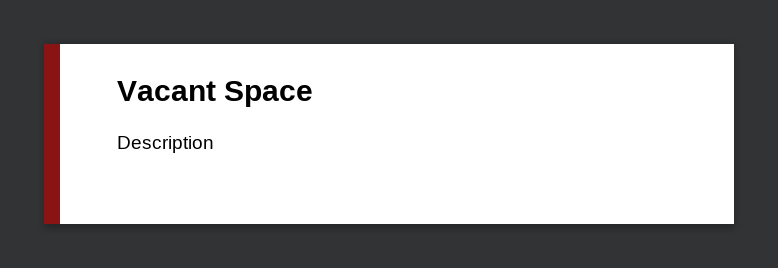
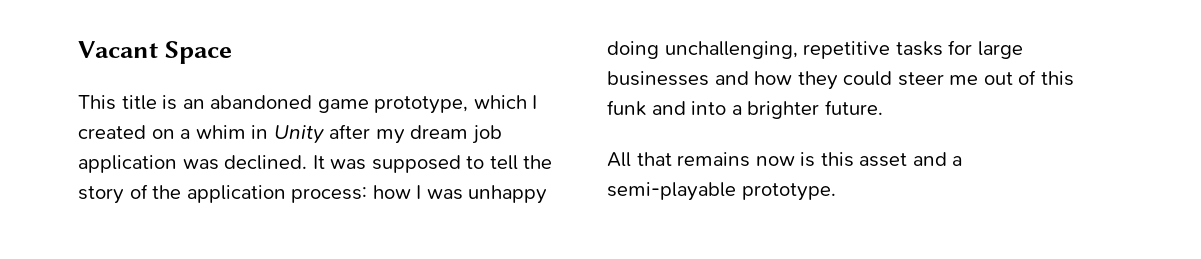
[117,136,214,153] Description -> [78,95,538,114] [78,124,502,144] [78,155,553,173] [78,184,548,204] [607,40,1023,59] [607,70,1074,90] [607,100,883,119] [607,152,963,167] [607,182,836,201] This title is an abandoned game prototype, which I created on a whim in Unity after my dream job application was declined. It was supposed to tell the story of the application process: how I was unhappy doing unchallenging, repetitive tasks for large businesses and how they could steer me out of this funk and into a brighter future. // All that remains now is this asset and a semi-playable prototype.

